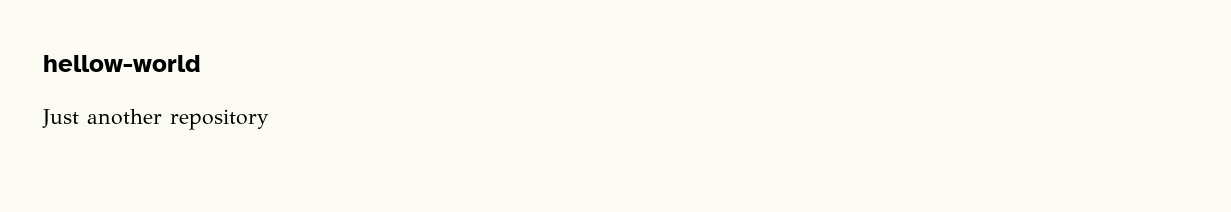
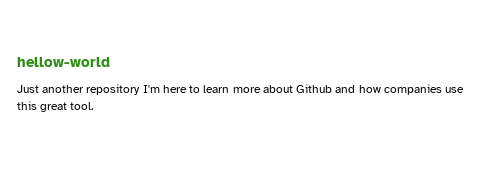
(269, 119) none -> [142,84,465,95] [17,101,94,112] I'm here to learn more about Github and how companies use this great tool.

